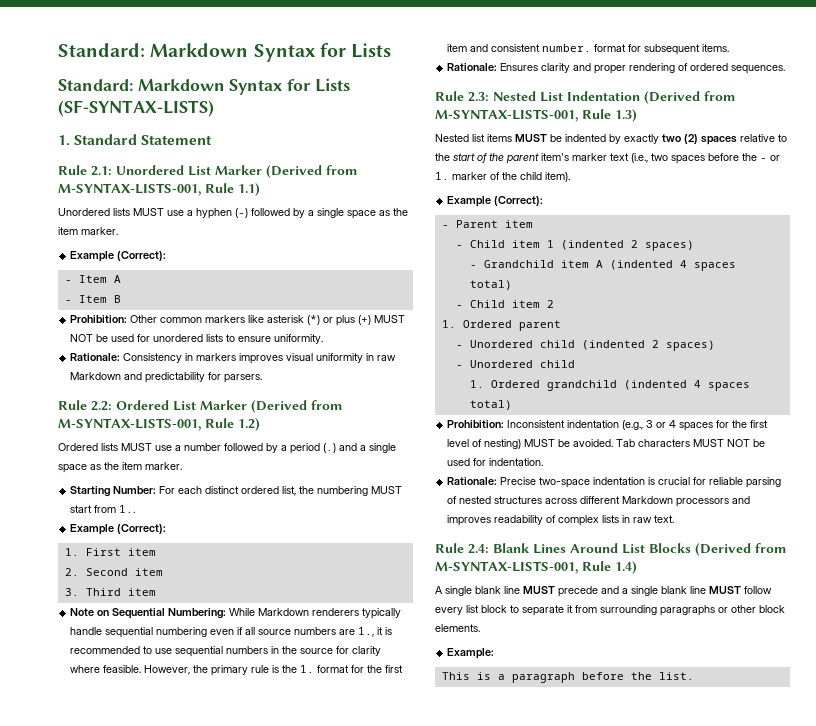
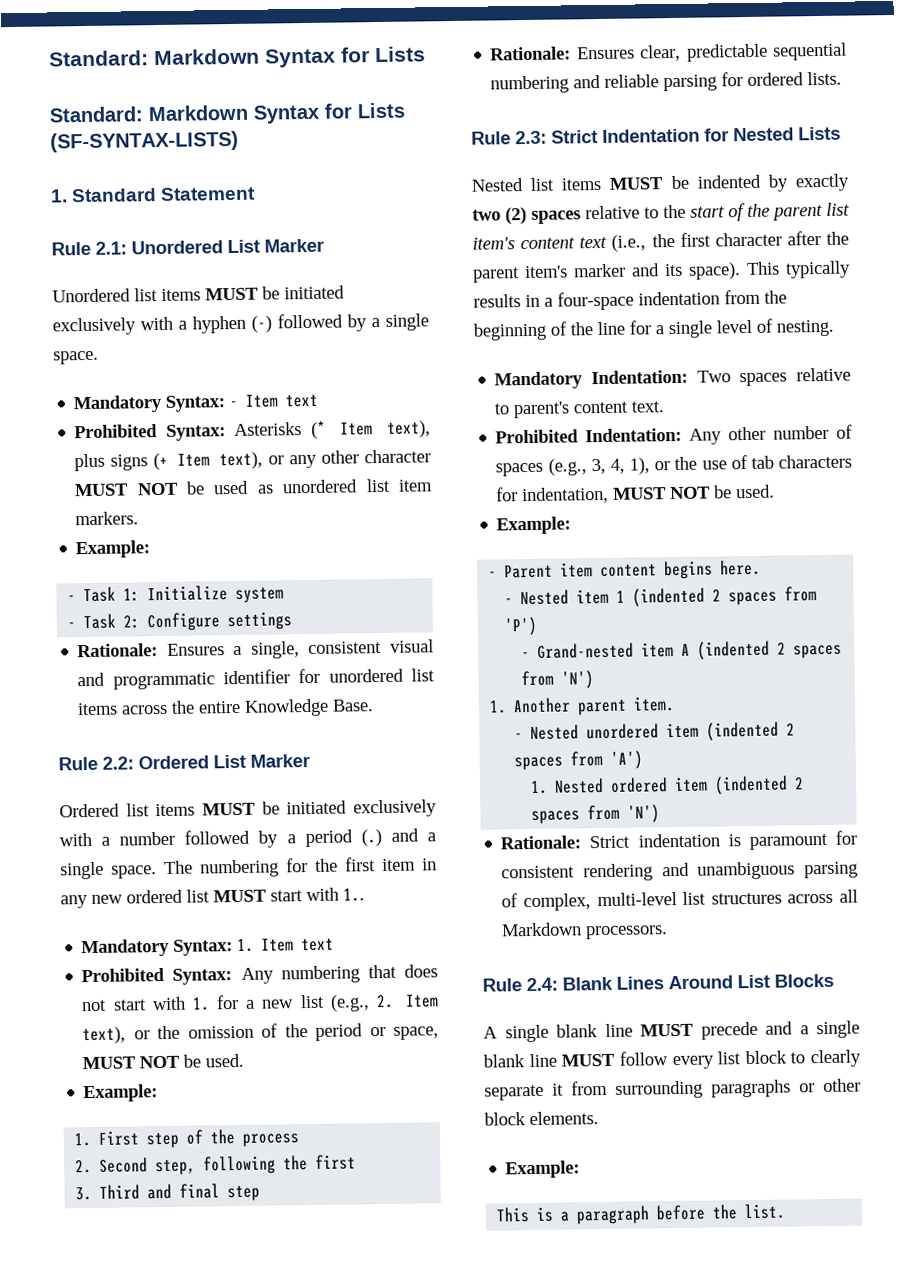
[266,165,357,178] [58,183,260,196] [58,208,184,216] (Derived from M-SYNTAX-LISTS-001, Rule 1.1) // Unordered lists MUST use -> [52,285,345,303] [52,316,173,336] // Unordered list items MUST be initiated exclusively with
[347,208,408,219] [58,227,118,235] [70,251,167,262] [64,275,121,283] [64,295,121,303] [70,315,406,326] [70,334,324,344] [70,353,397,364] [70,372,263,383] space as the item marker. // Example (Correct): // - Item A // - Item B // Prohibition: Other common markers like asterisk (*) or plus (+) MUST NOT be used for unordered lists to ensure uniformity. // Rationale: Consistency in markers improves visual uniformity in raw Markdown and predictability for parsers. -> [53,350,99,365] [73,394,319,414] [74,420,431,441] [74,449,431,472] [74,478,433,497] [75,511,140,526] [75,540,151,559] [67,585,285,603] [67,611,293,632] [77,639,434,659] [77,668,435,690] [77,698,375,717] space. // Mandatory Syntax: - Item text // Prohibited Syntax: Asterisks (* Item text), plus signs (+ Item text), or any other character MUST NOT be used as unordered list item markers. // Example: // - Task 1: Initialize system // - Task 2: Configure settings // Rationale: Ensures a single, consistent visual and programmatic identifier for unordered list items across the entire Knowledge Base.
[251,400,342,413] [58,418,260,431] [58,443,172,451] (Derived from M-SYNTAX-LISTS-001, Rule 1.2) // Ordered lists MUST use -> [59,799,437,818] [59,832,92,847] // Ordered list items MUST be initiated exclusively with
[58,462,182,473] [70,486,403,497] [70,505,136,513] [70,524,167,535] [64,548,156,556] [64,568,163,576] [64,588,156,596] [70,608,402,619] [70,627,393,638] [70,646,382,657] [70,665,404,676] [447,44,730,55] [447,63,786,74] [435,91,735,104] [435,109,637,122] space as the item marker. // Starting Number: For each distinct ordered list, the numbering MUST start from 1.. // Example (Correct): // 1. First item // 2. Second item // 3. Third item // Note on Sequential Numbering: While Markdown renderers typically handle sequential numbering even if all source numbers are 1., it is recommended to use sequential numbers in the source for clarity where feasible. However, the primary rule is the 1. format for the first item and consistent number. format for subsequent items. // Rationale: Ensures clarity and proper rendering of ordered sequences. // Rule 2.3: Nested List Indentation (Derived from M-SYNTAX-LISTS-001, Rule 1.3) -> [111,857,437,879] [60,887,365,909] [81,938,335,958] [81,964,438,985] [81,994,439,1012] [82,1023,440,1045] [82,1053,245,1070] [83,1084,159,1103] [74,1129,300,1149] [75,1154,357,1176] [75,1183,261,1202] [490,42,847,62] [490,71,843,94] [471,126,841,145] space. The numbering for the first item in any new ordered list MUST start with 1.. // Mandatory Syntax: 1. Item text // Prohibited Syntax: Any numbering that does not start with 1. for a new list (e.g., 2. Item text), or the omission of the period or space, MUST NOT be used. // Example: // 1. First step of the process // 2. Second step, following the first // 3. Third and final step // Rationale: Ensures clear, predictable sequential numbering and reliable parsing for ordered lists. // Rule 2.3: Strict Indentation for Nested Lists
[541,153,780,164] [435,172,570,182] [447,196,544,207] item's marker text (i.e., two spaces before the - or 1. marker of the child item). // Example (Correct): -> [826,202,850,216] [472,230,849,252] [473,260,851,283] [473,289,787,311] [473,318,834,341] [494,367,851,390] [494,401,666,419] [495,424,853,445] [495,454,852,477] [496,484,776,505] [496,516,572,535] list item's content text (i.e., the first character after the parent item's marker and its space). This typically results in a four-space indentation from the beginning of the line for a single level of nesting. // Mandatory Indentation: Two spaces relative to parent's content text. // Prohibited Indentation: Any other number of spaces (e.g., 3, 4, 1), or the use of tab characters for indentation, MUST NOT be used. // Example:
[455,240,505,248] // - Child -> [600,559,762,580] [504,589,570,606] content begins here. // - Nested
[644,240,694,251] [469,260,554,268] spaces) // - Grandchild -> [728,586,818,606] [504,616,539,636] [521,642,635,659] spaces from 'P') // - Grand-nested
[679,260,736,271] [469,280,512,290] [455,300,554,308] [441,320,561,331] [455,340,715,351] [455,360,575,368] [469,380,750,391] [469,400,512,410] [447,420,769,431] [447,439,766,449] [447,458,544,466] [447,477,782,488] [447,496,751,507] [447,515,675,526] 4 spaces total) // - Child item 2 // 1. Ordered parent // - Unordered child (indented 2 spaces) // - Unordered child // 1. Ordered grandchild (indented 4 spaces total) // Prohibition: Inconsistent indentation (e.g., 3 or 4 spaces for the first level of nesting) MUST be avoided. Tab characters MUST NOT be used for indentation. // Rationale: Precise two-space indentation is crucial for reliable parsing of nested structures across different Markdown processors and improves readability of complex lists in raw text. -> [777,642,843,659] [521,670,595,689] [489,696,676,716] [514,721,796,741] [514,750,644,771] [531,775,805,795] [531,804,661,824] [500,830,857,851] [501,861,858,882] [501,889,858,912] [501,922,669,940] 2 spaces from 'N') // 1. Another parent item. // - Nested unordered item (indented 2 spaces from 'A') // 1. Nested ordered item (indented 2 spaces from 'N') // Rationale: Strict indentation is paramount for consistent rendering and unambiguous parsing of complex, multi-level list structures across all Markdown processors.
[695,543,786,556] [435,561,637,574] (Derived from M-SYNTAX-LISTS-001, Rule 1.4) -> (834, 980) none
(519, 609) none -> [810,1049,861,1068] clearly

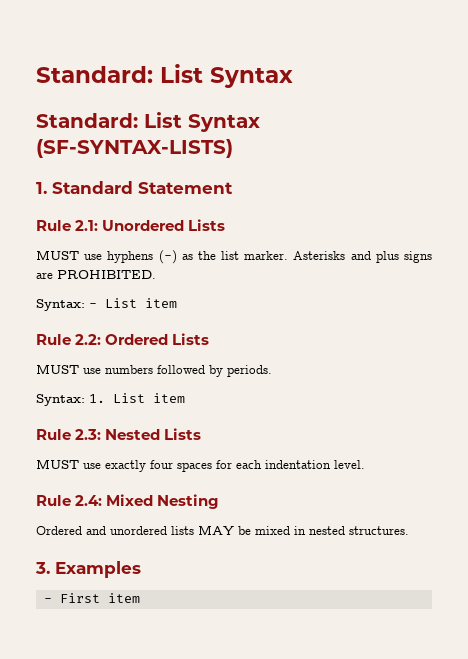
[49,46,426,68] [49,102,405,124] Standard: Markdown Syntax for Lists // Standard: Markdown Syntax for Lists -> [36,64,293,88] [36,112,260,132] Standard: List Syntax // Standard: List Syntax
[227,238,324,254] [52,285,345,303] [52,313,429,336] [53,350,99,365] [73,394,319,414] [74,420,431,441] [74,449,431,472] [74,478,433,497] [75,511,140,526] [75,540,151,559] [67,585,285,603] [67,611,293,632] [77,639,434,659] [77,668,435,690] [77,698,375,717] [58,753,310,771] [59,799,437,818] [59,828,436,848] [60,857,437,880] [60,887,365,909] [81,938,335,958] [81,964,438,985] [81,994,439,1012] [82,1023,440,1045] [82,1053,245,1070] [83,1084,159,1103] [74,1129,300,1149] [75,1154,357,1176] [75,1183,261,1202] [490,42,847,62] [490,71,843,94] List Marker // Unordered list items MUST be initiated exclusively with a hyphen (-) followed by a single space. // Mandatory Syntax: - Item text // Prohibited Syntax: Asterisks (* Item text), plus signs (+ Item text), or any other character MUST NOT be used as unordered list item markers. // Example: // - Task 1: Initialize system // - Task 2: Configure settings // Rationale: Ensures a single, consistent visual and programmatic identifier for unordered list items across the entire Knowledge Base. // Rule 2.2: Ordered List Marker // Ordered list items MUST be initiated exclusively with a number followed by a period (.) and a single space. The numbering for the first item in any new ordered list MUST start with 1.. // Mandatory Syntax: 1. Item text // Prohibited Syntax: Any numbering that does not start with 1. for a new list (e.g., 2. Item text), or the omission of the period or space, MUST NOT be used. // Example: // 1. First step of the process // 2. Second step, following the first // 3. Third and final step // Rationale: Ensures clear, predictable sequential numbering and reliable parsing for ordered lists. -> [188,219,226,231] [36,250,433,264] [36,270,156,279] [36,298,177,311] [36,333,210,345] [36,364,272,377] [36,393,185,406] Lists // MUST use hyphens (-) as the list marker. Asterisks and plus signs are PROHIBITED. // Syntax: - List item // Rule 2.2: Ordered Lists // MUST use numbers followed by periods. // Syntax: 1. List item
[551,128,729,144] Strict Indentation for -> (102, 434) none
[471,173,850,192] [472,202,850,225] [472,230,849,252] [473,260,851,283] [473,289,787,311] [473,318,834,341] [494,367,851,390] [494,401,666,419] [495,424,853,445] [495,454,852,477] [496,484,776,505] [496,516,572,535] [488,559,762,580] [504,586,818,607] [504,616,539,636] [521,640,843,660] [521,670,595,689] [489,696,676,716] [514,721,796,741] [514,750,644,771] [531,775,805,795] [531,804,661,824] [500,830,857,851] [501,861,858,882] [501,889,858,912] [501,922,669,940] [482,973,834,992] [483,1020,860,1043] [483,1049,861,1070] [484,1078,861,1101] [484,1111,599,1126] [505,1160,581,1179] [496,1203,786,1225] Nested list items MUST be indented by exactly two (2) spaces relative to the start of the parent list item's content text (i.e., the first character after the parent item's marker and its space). This typically results in a four-space indentation from the beginning of the line for a single level of nesting. // Mandatory Indentation: Two spaces relative to parent's content text. // Prohibited Indentation: Any other number of spaces (e.g., 3, 4, 1), or the use of tab characters for indentation, MUST NOT be used. // Example: // - Parent item content begins here. // - Nested item 1 (indented 2 spaces from 'P') // - Grand-nested item A (indented 2 spaces from 'N') // 1. Another parent item. // - Nested unordered item (indented 2 spaces from 'A') // 1. Nested ordered item (indented 2 spaces from 'N') // Rationale: Strict indentation is paramount for consistent rendering and unambiguous parsing of complex, multi-level list structures across all Markdown processors. // Rule 2.4: Blank Lines Around List Blocks // A single blank line MUST precede and a single blank line MUST follow every list block to clearly separate it from surrounding paragraphs or other block elements. // Example: // This is a paragraph before the list. -> [36,459,365,472] [36,494,220,509] [36,525,409,535] [35,561,141,578] [43,593,140,603] MUST use exactly four spaces for each indentation level. // Rule 2.4: Mixed Nesting // Ordered and unordered lists MAY be mixed in nested structures. // 3. Examples // - First item

